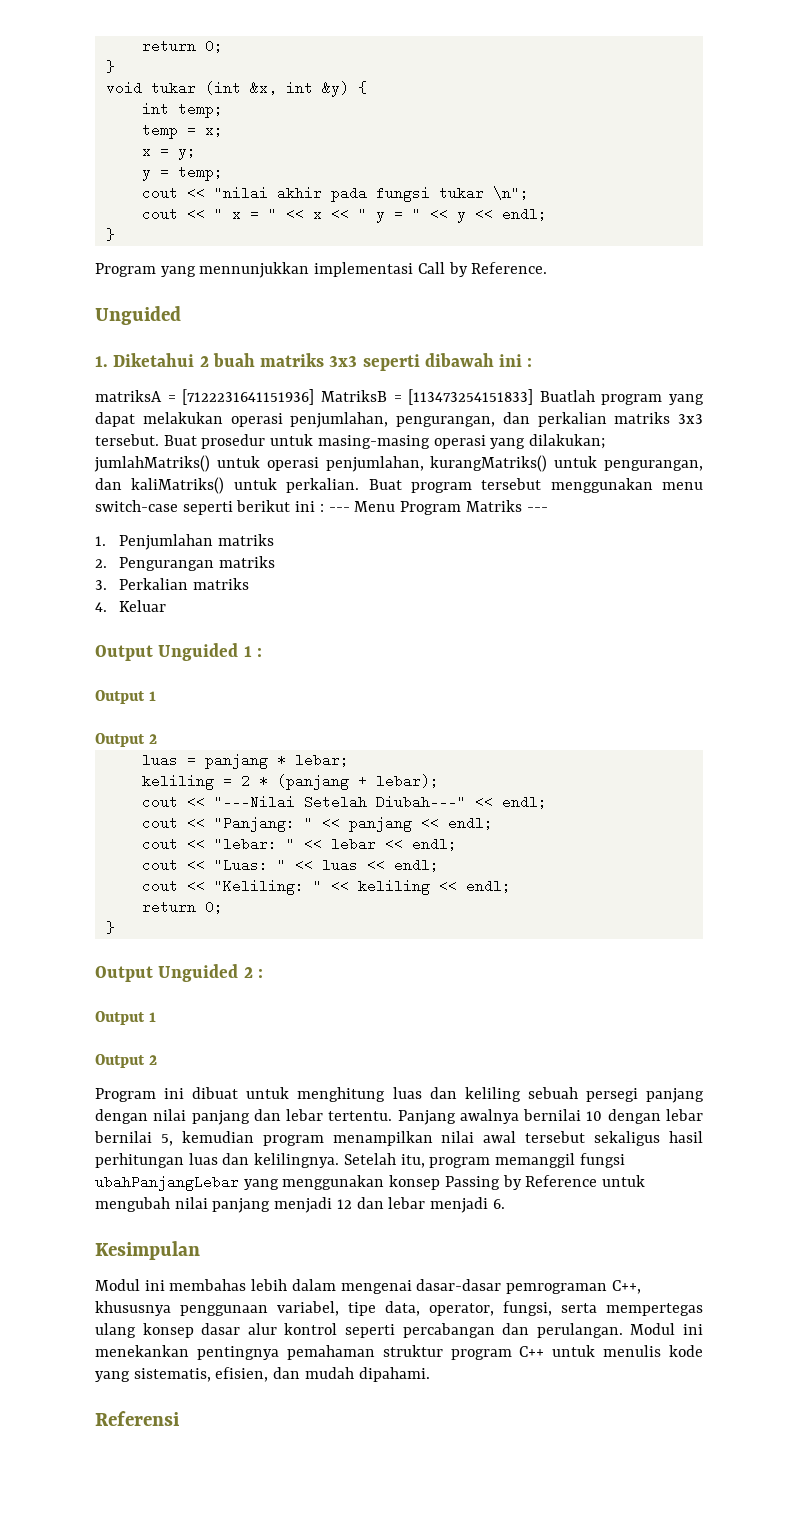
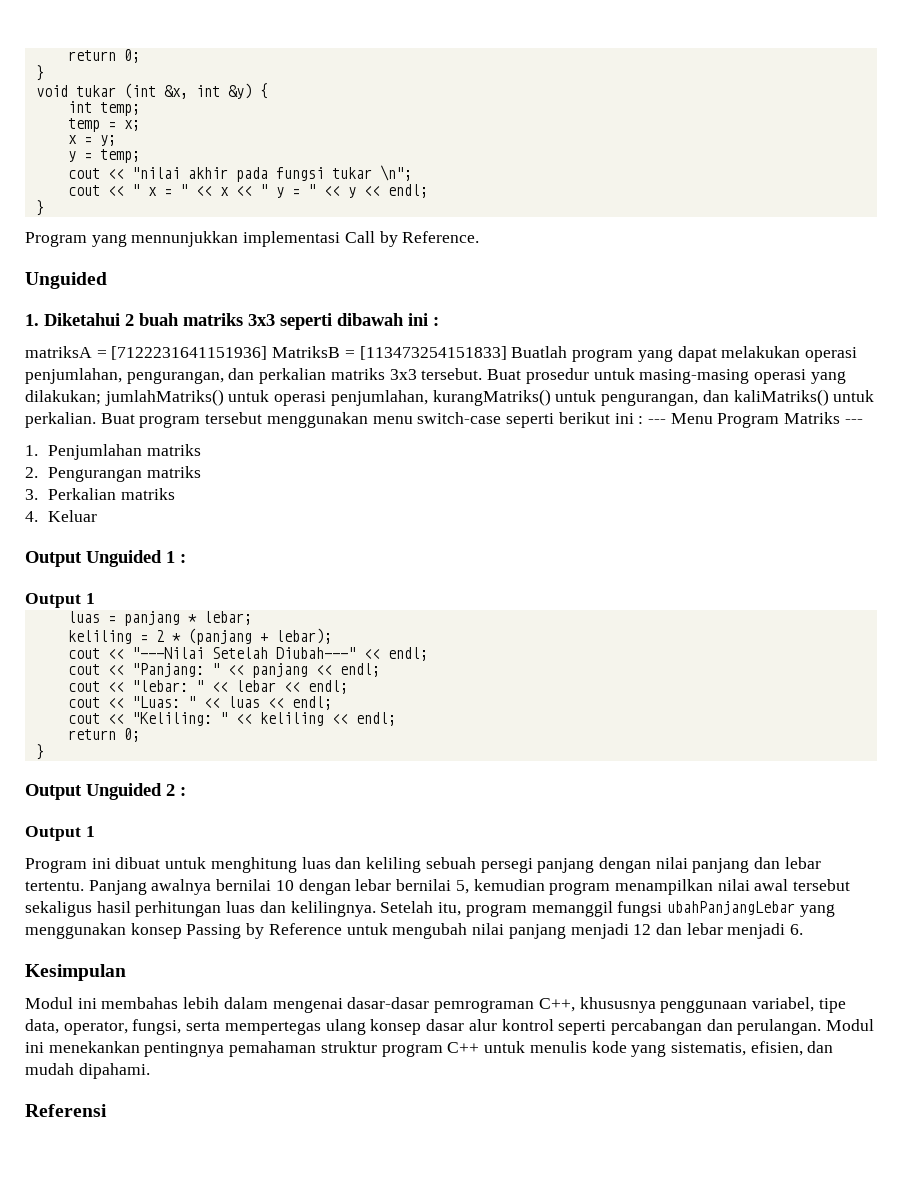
[95,733,157,747] // Output 2 -> (95, 598) none
[95,1054,157,1068] // Output 2 -> (95, 831) none

